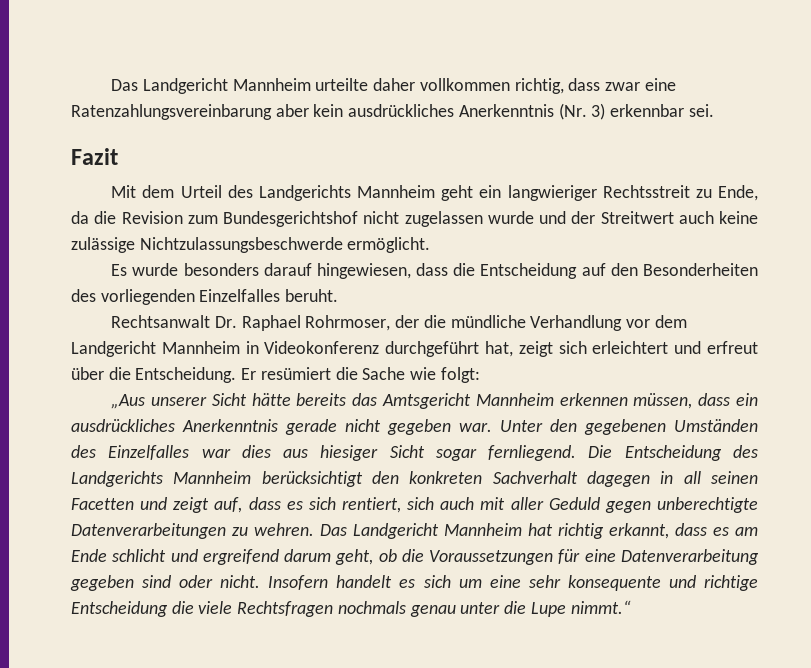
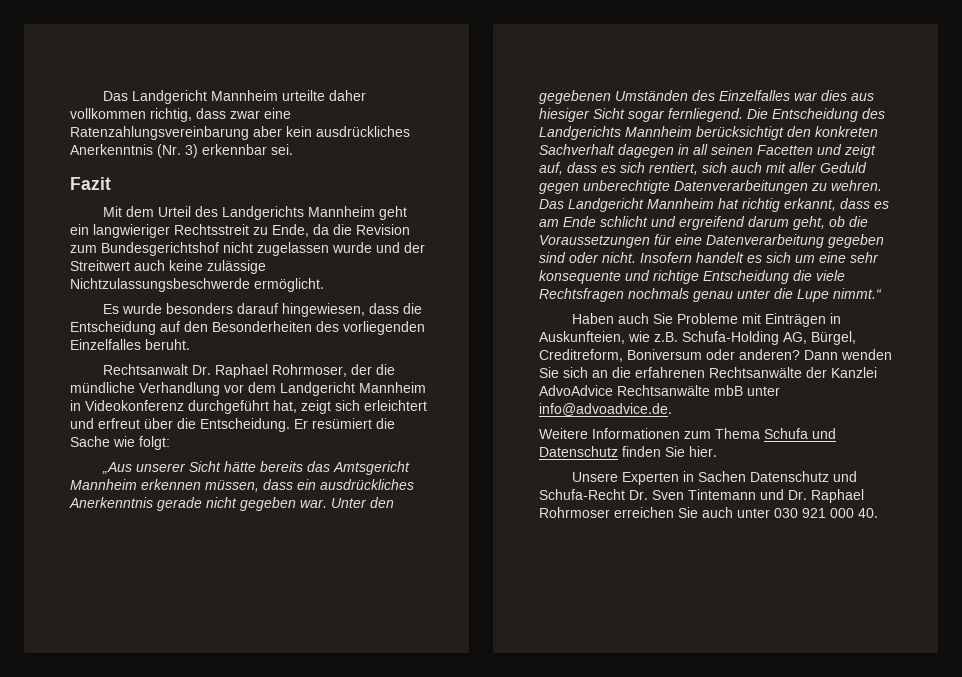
(631, 607) none -> [571,313,841,327] [539,331,856,345] [539,349,892,362] [539,367,877,378] [539,385,780,396] [539,403,672,416] [539,428,836,439] [539,446,717,457] [571,471,857,485] [539,489,864,503] [539,507,878,518] // Haben auch Sie Probleme mit Einträgen in Auskunfteien, wie z.B. Schufa-Holding AG, Bürgel, Creditreform, Boniversum oder anderen? Dann wenden Sie sich an die erfahrenen Rechtsanwälte der Kanzlei AdvoAdvice Rechtsanwälte mbB unter info@advoadvice.de. // Weitere Informationen zum Thema Schufa und Datenschutz finden Sie hier. // Unsere Experten in Sachen Datenschutz und Schufa-Recht Dr. Sven Tintemann und Dr. Raphael Rohrmoser erreichen Sie auch unter 030 921 000 40.

